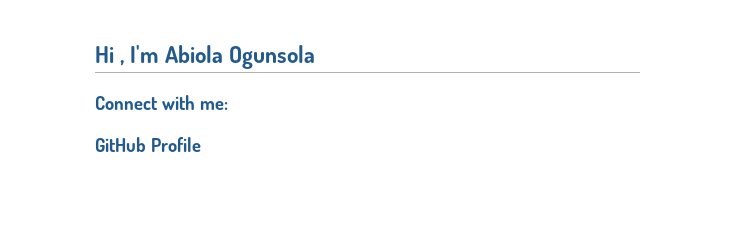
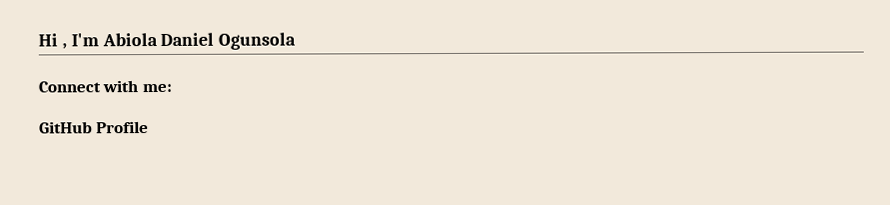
(223, 54) none -> [160,32,215,46] Daniel

